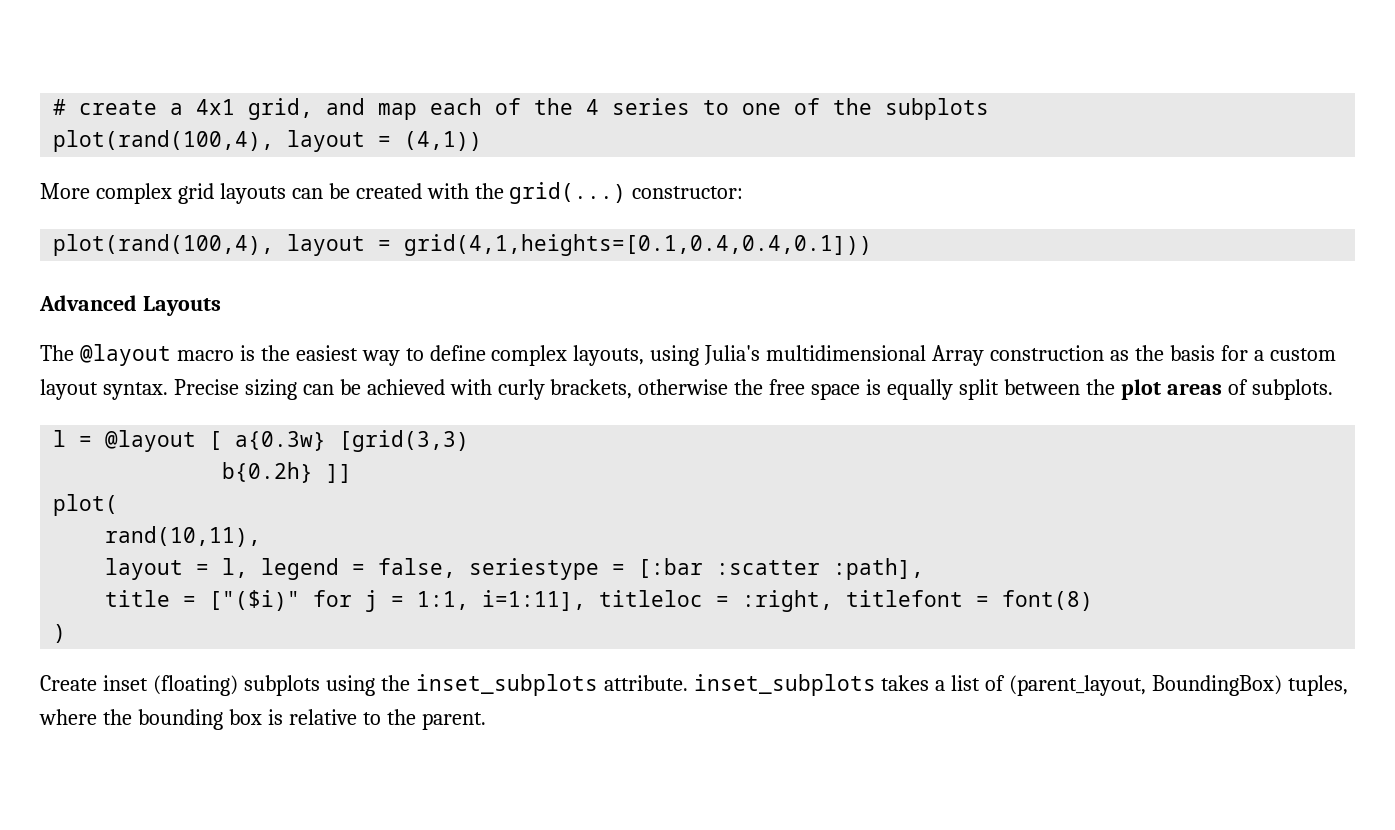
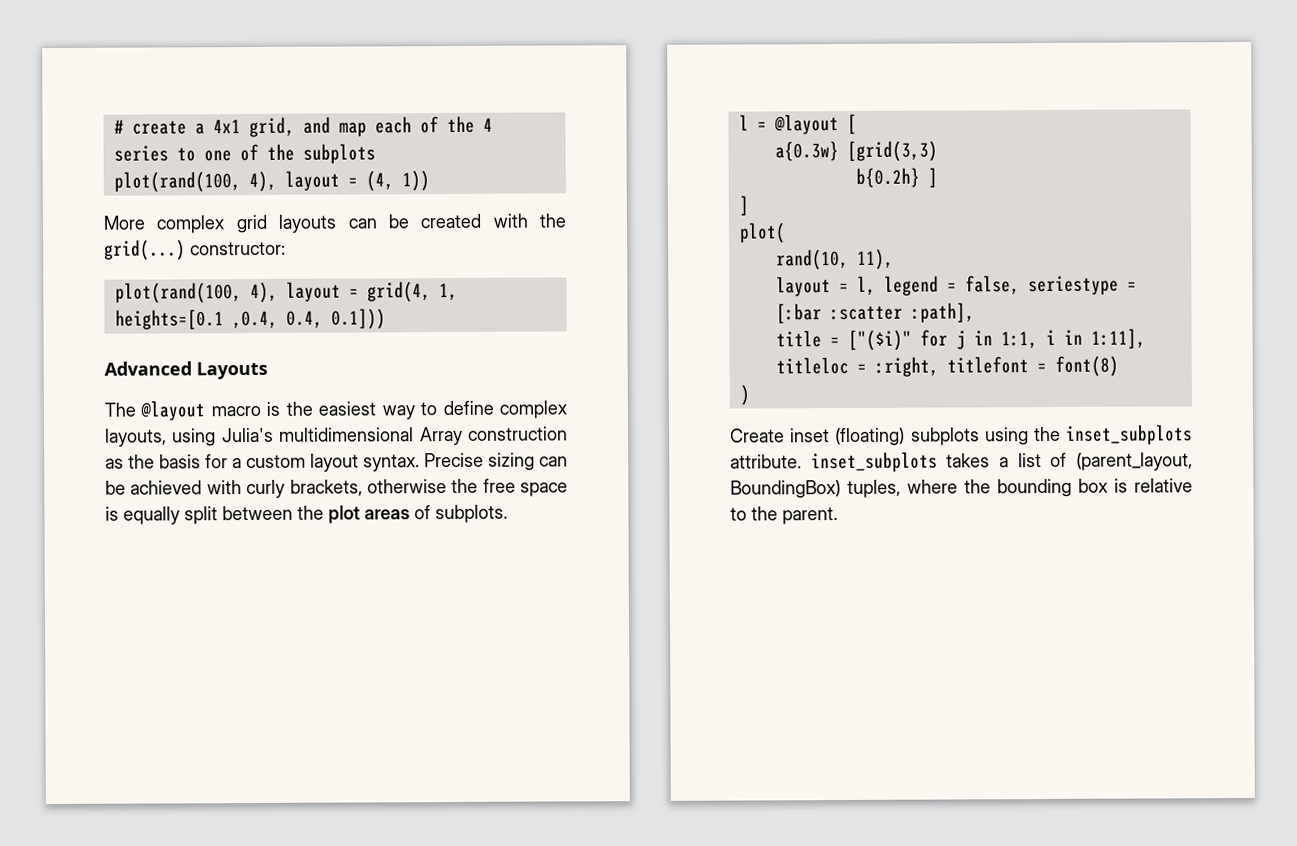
[53,130,483,152] plot(rand(100,4), layout = (4,1)) -> [113,170,430,193] plot(rand(100, 4), layout = (4, 1))
[53,234,873,256] plot(rand(100,4), layout = grid(4,1,heights=[0.1,0.4,0.4,0.1])) -> [114,281,458,304] [114,308,386,330] plot(rand(100, 4), layout = grid(4, 1, heights=[0.1 ,0.4, 0.4, 0.1]))
(223, 440) none -> (857, 123) //
[326,464,353,483] ]] -> [927,167,938,188] [738,195,749,216] ] // ]
[105,526,262,547] rand(10,11), -> [775,248,894,271] rand(10, 11),
[391,590,587,611] = 1:1, i=1:11], -> [973,328,1146,350] in 1:1, i in 1:11],

